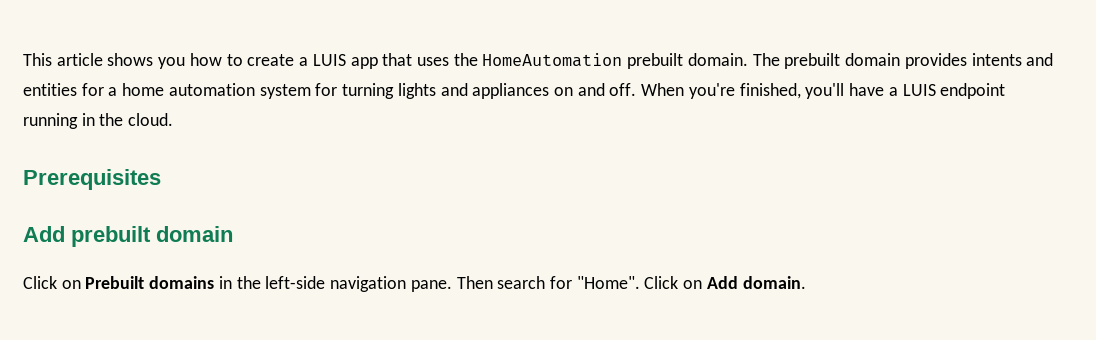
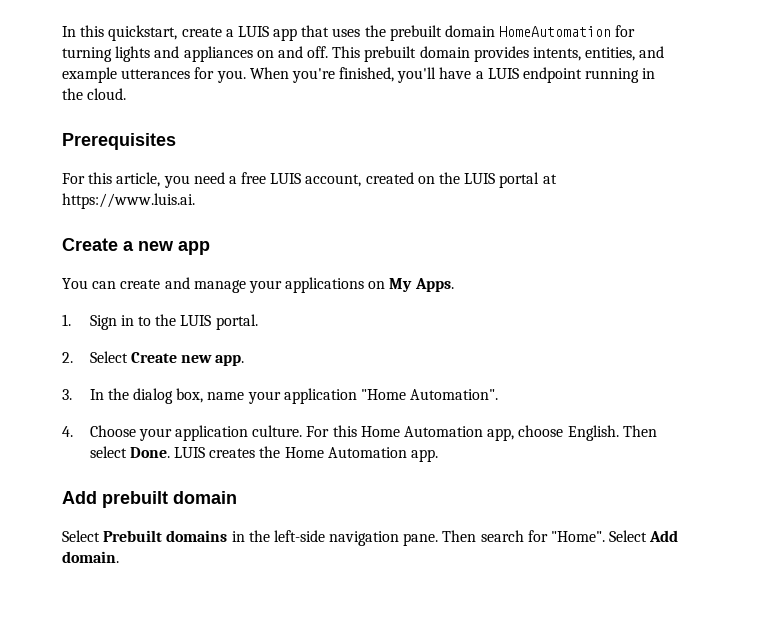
[23,53,243,69] This article shows you how to -> [62,25,178,41] In this quickstart,
[482,53,1054,69] [23,83,311,99] HomeAutomation prebuilt domain. The prebuilt domain provides intents and entities for a home automation system -> [389,25,612,41] prebuilt domain HomeAutomation
(637, 89) none -> [332,46,665,62] [62,67,246,83] This prebuilt domain provides intents, entities, and example utterances for you.
(161, 179) none -> [62,172,557,188] [62,193,195,209] [62,238,210,255] [62,277,454,293] [62,314,258,330] [62,351,245,366] [62,388,499,404] [62,425,657,441] [89,446,438,462] // For this article, you need a free LUIS account, created on the LUIS portal at https://www.luis.ai. // Create a new app // You can create and manage your applications on My Apps. // 1. Sign in to the LUIS portal. // 2. Select Create new app. // 3. In the dialog box, name your application "Home Automation". // 4. Choose your application culture. For this Home Automation app, choose English. Then select Done. LUIS creates the Home Automation app.
[23,276,81,289] Click on -> [62,530,100,542] Select
[644,276,703,289] Click on -> [609,530,648,542] Select

